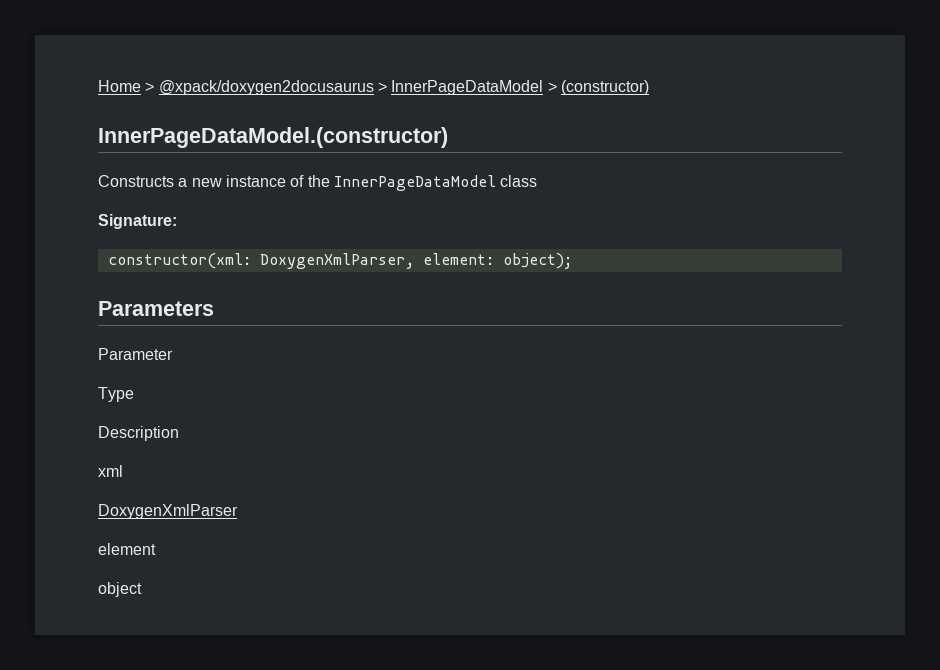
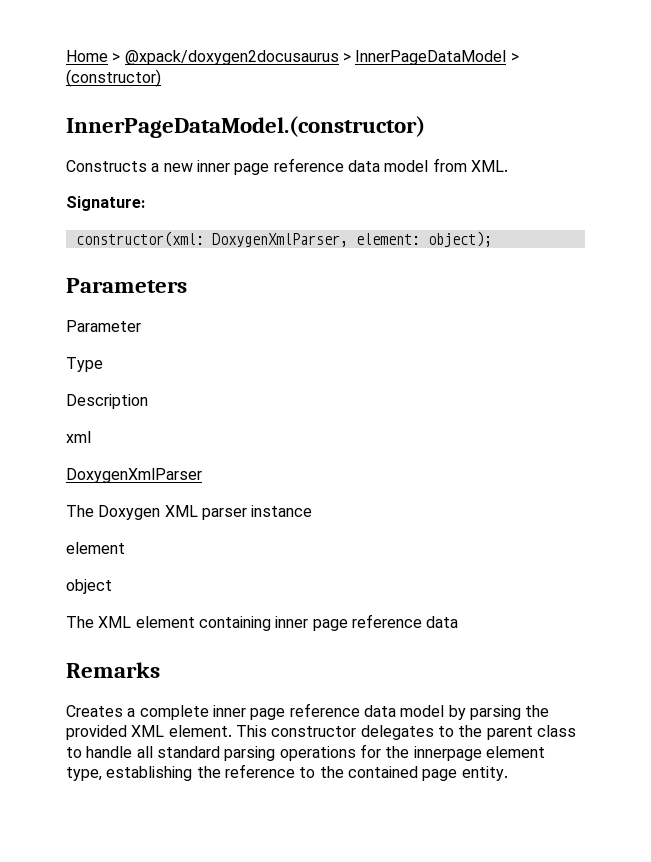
[225,175,538,191] instance of the InnerPageDataModel class -> [196,158,508,175] inner page reference data model from XML.
[98,543,156,555] [98,582,142,597] element // object -> [66,505,313,520] [66,542,125,554] [66,579,112,594] [66,614,459,631] [66,662,160,678] [66,703,550,720] [66,725,576,740] [66,744,545,761] [66,764,508,781] The Doxygen XML parser instance // element // object // The XML element containing inner page reference data // Remarks // Creates a complete inner page reference data model by parsing the provided XML element. This constructor delegates to the parent class to handle all standard parsing operations for the innerpage element type, establishing the reference to the contained page entity.

